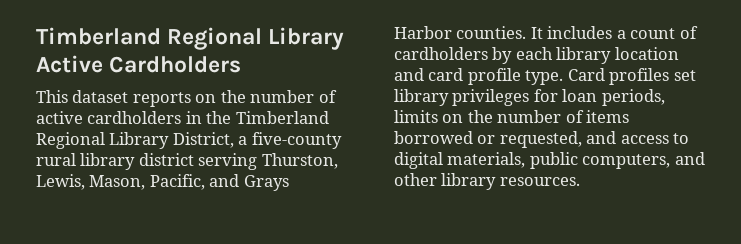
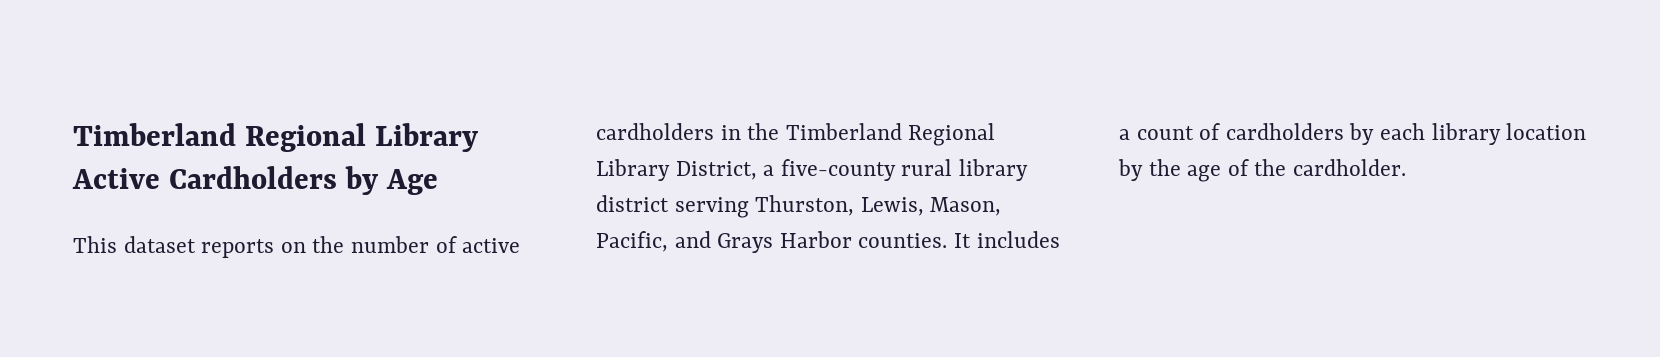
(242, 64) none -> [345,166,439,195] by Age
[394,68,696,85] [394,89,665,106] [394,110,630,123] [394,131,690,148] [394,152,705,169] [394,173,580,190] and card profile type. Card profiles set library privileges for loan periods, limits on the number of items borrowed or requested, and access to digital materials, public computers, and other library resources. -> [1118,159,1407,182] by the age of the cardholder.

